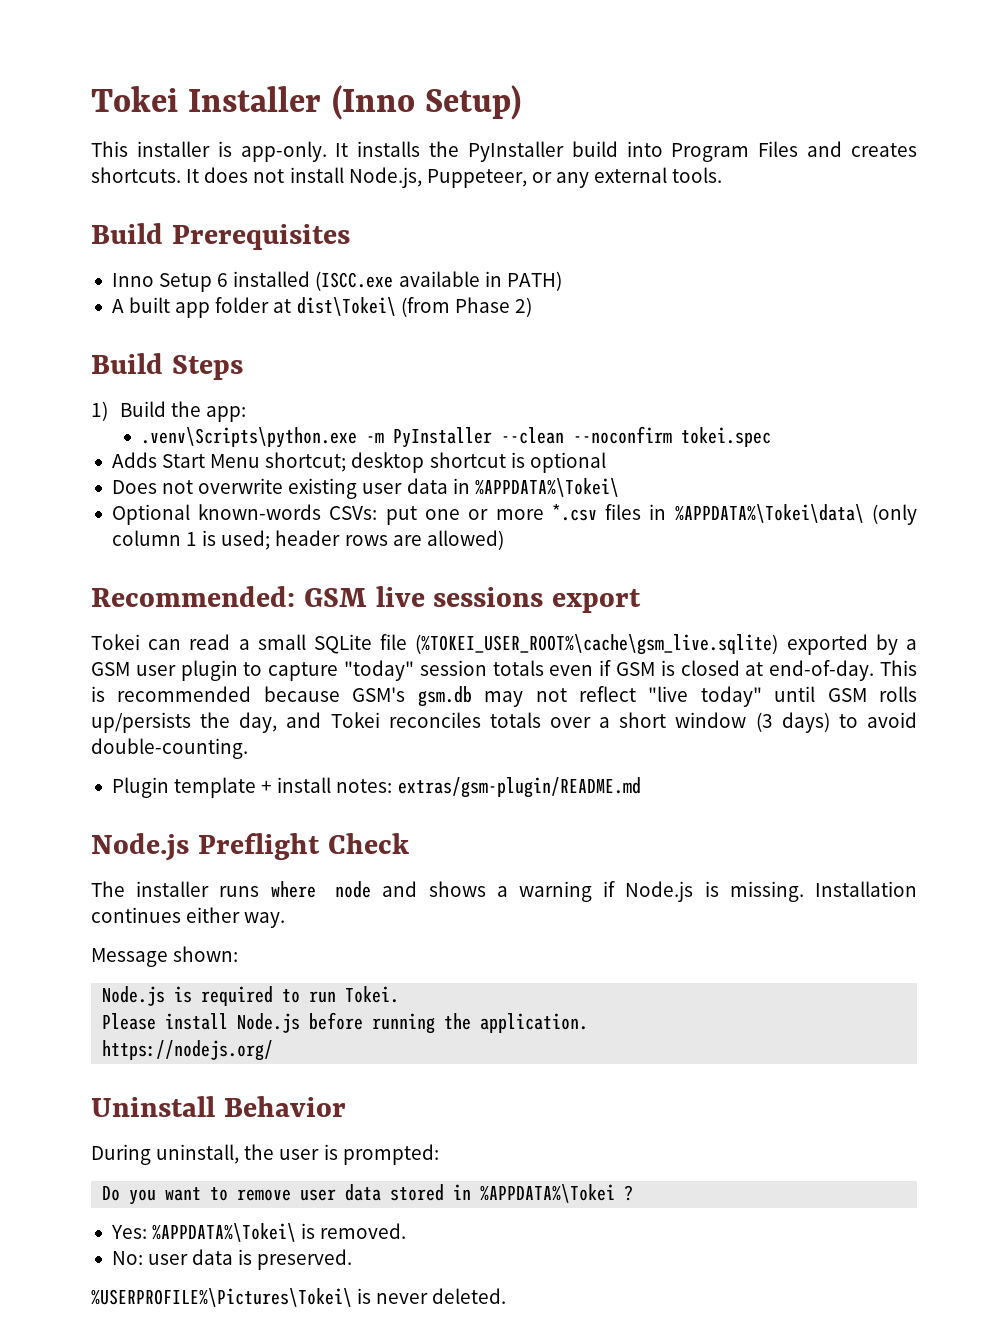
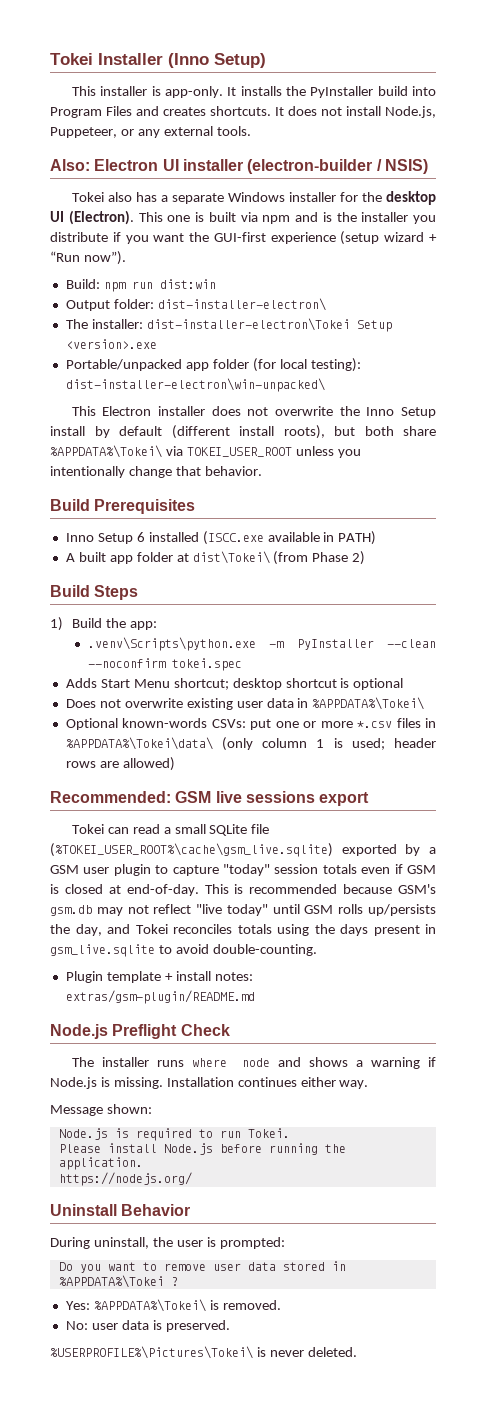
(723, 175) none -> [50,159,428,174] [71,191,436,205] [50,210,436,225] [50,231,437,245] [50,251,126,265] [65,279,216,292] [65,298,326,311] [65,318,392,332] [65,339,157,349] [65,358,361,372] [65,378,325,392] [71,406,437,418] [50,425,436,439] [50,445,361,458] [50,466,262,478] // Also: Electron UI installer (electron-builder / NSIS) // Tokei also has a separate Windows installer for the desktop UI (Electron). This one is built via npm and is the installer you distribute if you want the GUI-first experience (setup wizard + “Run now”). // Build: npm run dist:win // Output folder: dist-installer-electron\ // The installer: dist-installer-electron\Tokei Setup <version>.exe // Portable/unpacked app folder (for local testing): dist-installer-electron\win-unpacked\ // This Electron installer does not overwrite the Inno Setup install by default (different install roots), but both share %APPDATA%\Tokei\ via TOKEI_USER_ROOT unless you intentionally change that behavior.
[549,712,830,733] over a short window (3 days) -> [277,924,436,936] [50,944,155,957] using the days present in gsm_live.sqlite

